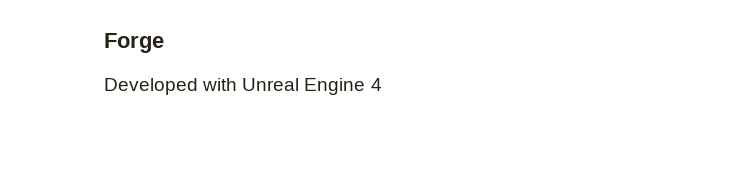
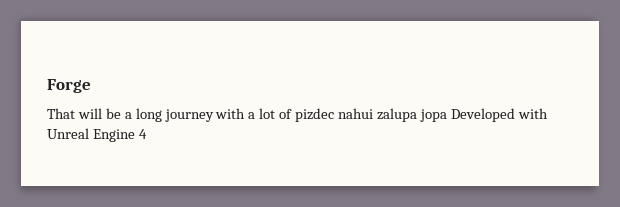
(164, 43) none -> [47,108,447,122] That will be a long journey with a lot of pizdec nahui zalupa jopa

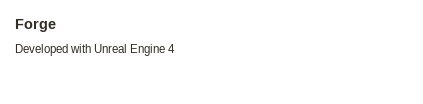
[47,108,447,122] That will be a long journey with a lot of pizdec nahui zalupa jopa -> (56, 25) none

